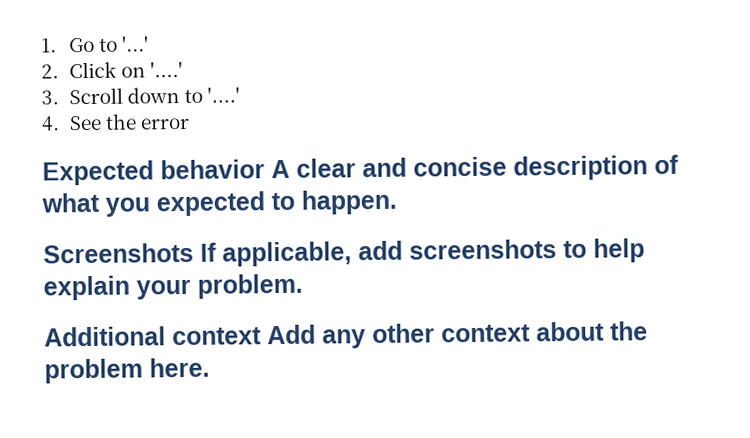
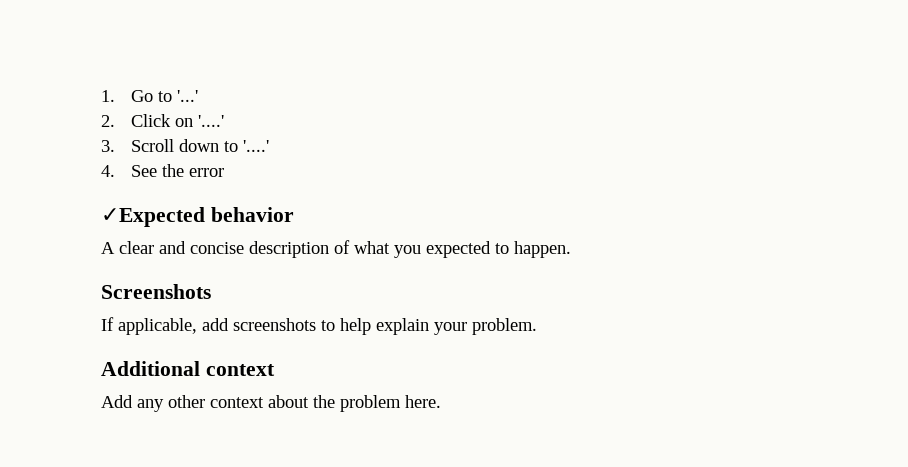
[42,160,154,186] Expected -> [101,207,205,227] ✓Expected
(265, 169) none -> (294, 214) //
(194, 253) none -> (211, 291) //
(262, 336) none -> (275, 370) //

